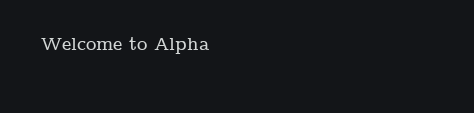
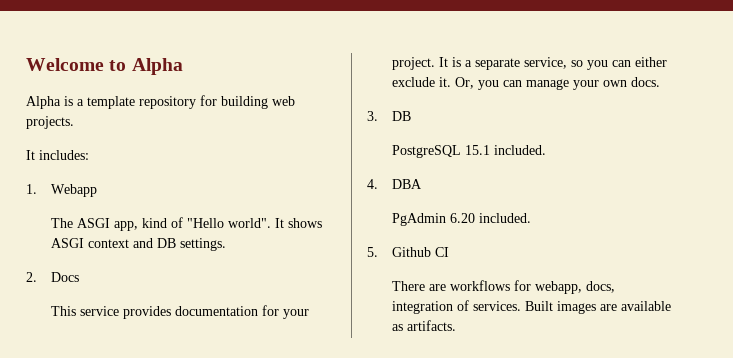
(210, 46) none -> [26,95,295,109] [26,116,74,129] [26,150,89,160] [26,184,97,197] [50,217,322,231] [50,238,226,251] [26,272,79,282] [50,305,309,319] [391,57,667,70] [391,77,660,90] [367,111,411,121] [391,145,546,158] [367,179,422,189] [391,213,531,226] [367,247,449,257] [391,280,615,294] [391,300,671,314] [391,320,456,331] // Alpha is a template repository for building web projects. // It includes: // 1. Webapp // The ASGI app, kind of "Hello world". It shows ASGI context and DB settings. // 2. Docs // This service provides documentation for your project. It is a separate service, so you can either exclude it. Or, you can manage your own docs. // 3. DB // PostgreSQL 15.1 included. // 4. DBA // PgAdmin 6.20 included. // 5. Github CI // There are workflows for webapp, docs, integration of services. Built images are available as artifacts.

